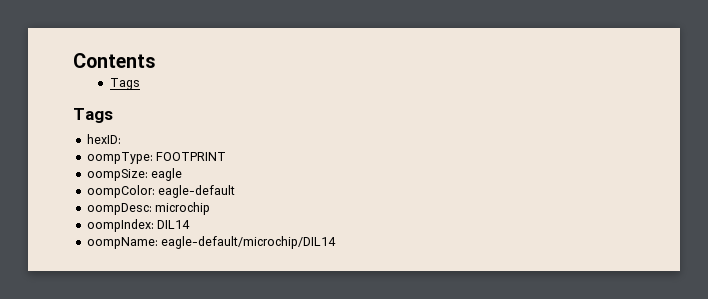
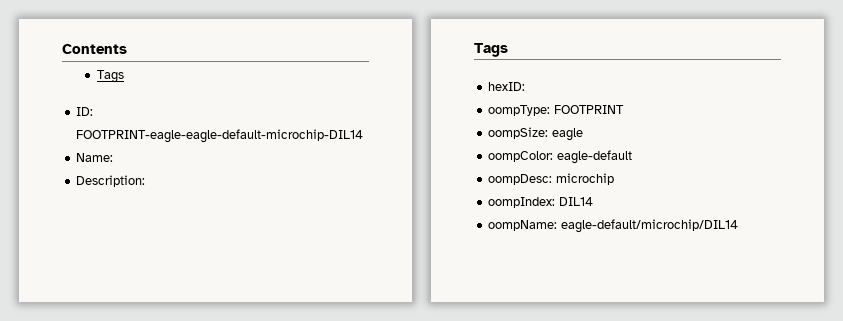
(140, 84) none -> [76,107,94,116] [76,129,364,143] [76,153,114,162] [76,175,146,187] // ID: FOOTPRINT-eagle-eagle-default-microchip-DIL14 // Name: // Description:

